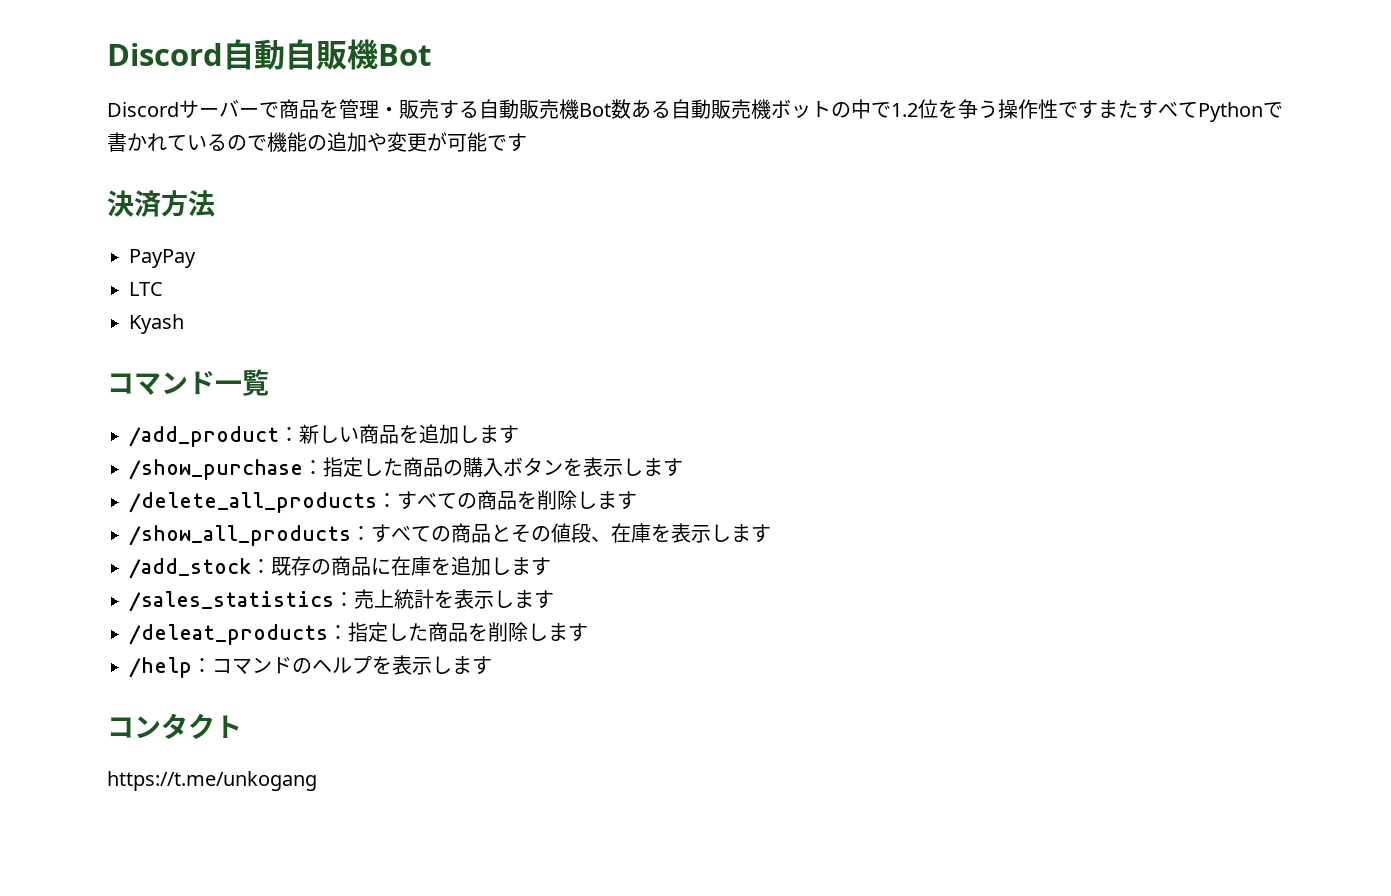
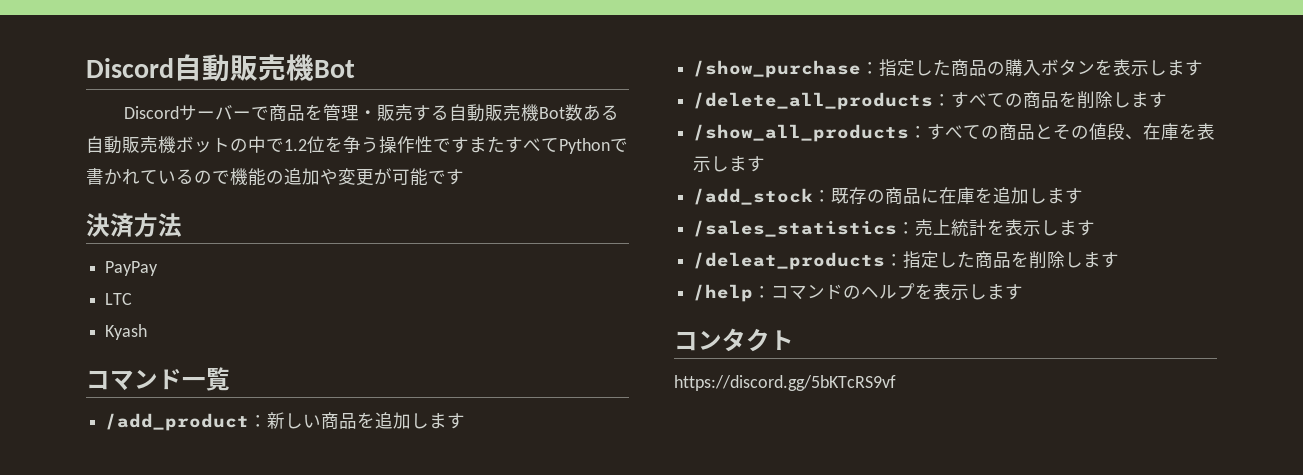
[285,39,347,70] 自販 -> [230,54,286,81] 販売
[107,771,317,791] https://t.me/unkogang -> [674,375,896,391] https://discord.gg/5bKTcRS9vf

